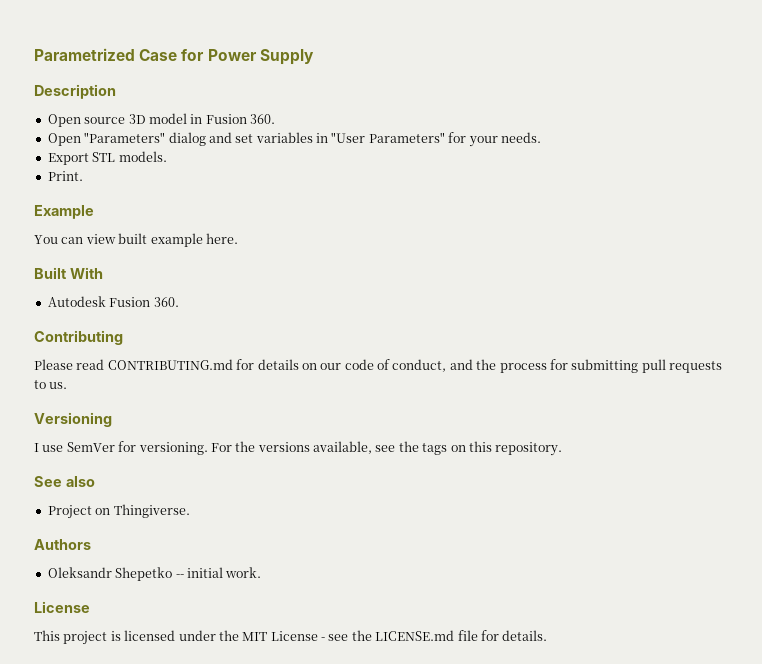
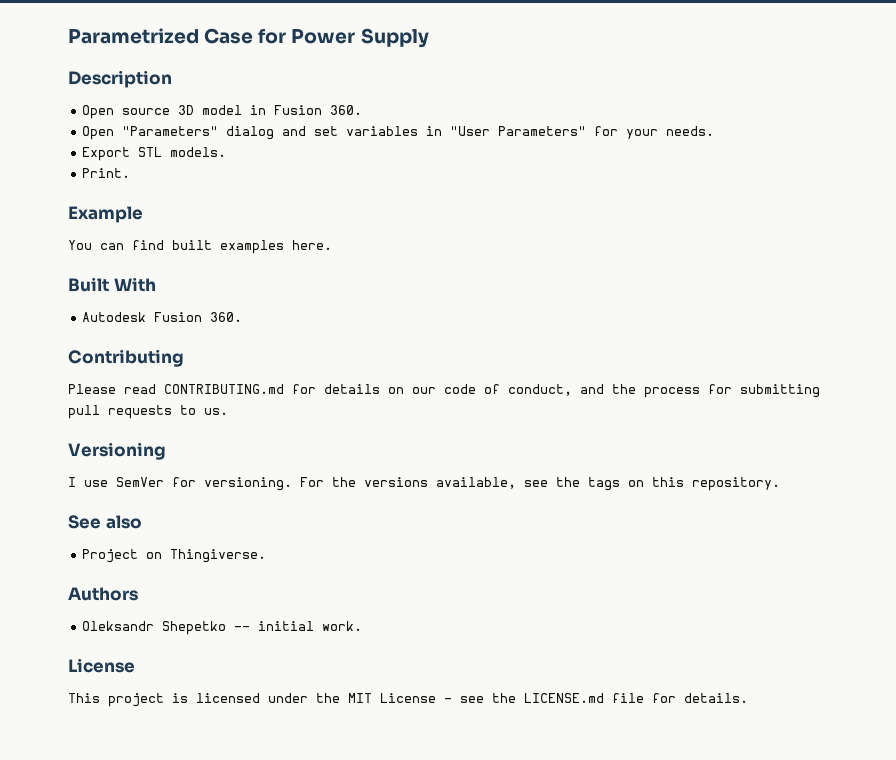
[85,233,203,247] view built example -> [132,240,284,254] find built examples

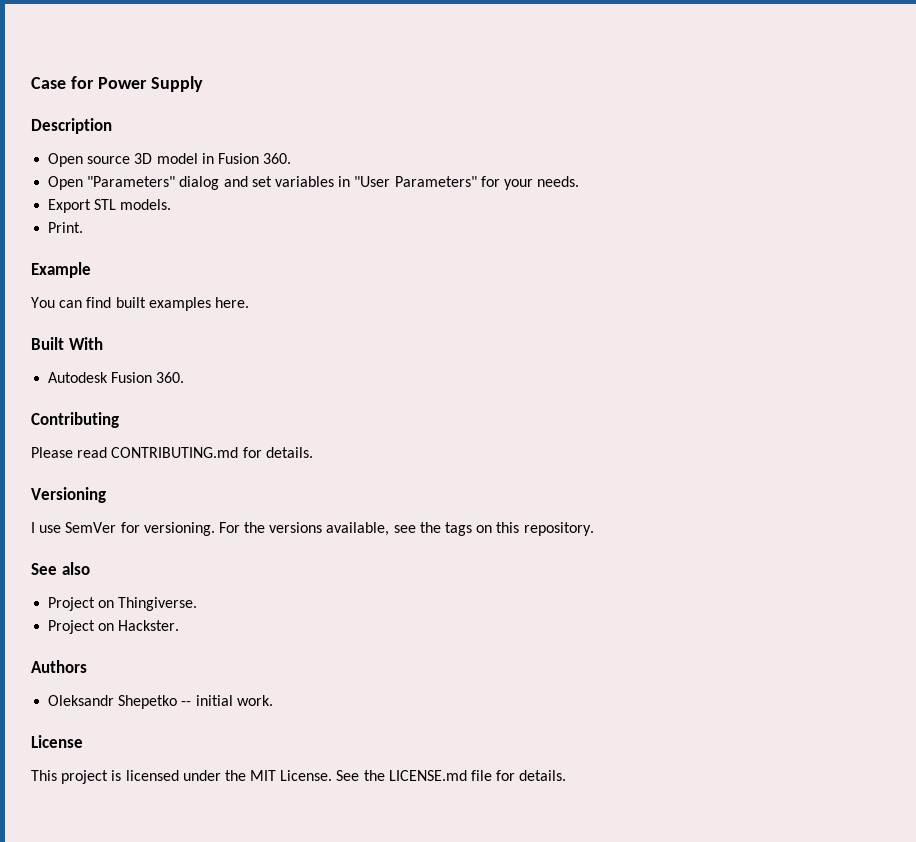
[68,28,199,44] Parametrized -> (31, 83) none
[324,384,820,398] [68,405,228,419] details on our code of conduct, and the process for submitting pull requests to us. -> [265,447,313,458] details.
(267, 556) none -> [48,620,180,634] // Project on Hackster.
[380,693,484,703] License - see -> [280,770,360,781] License. See

